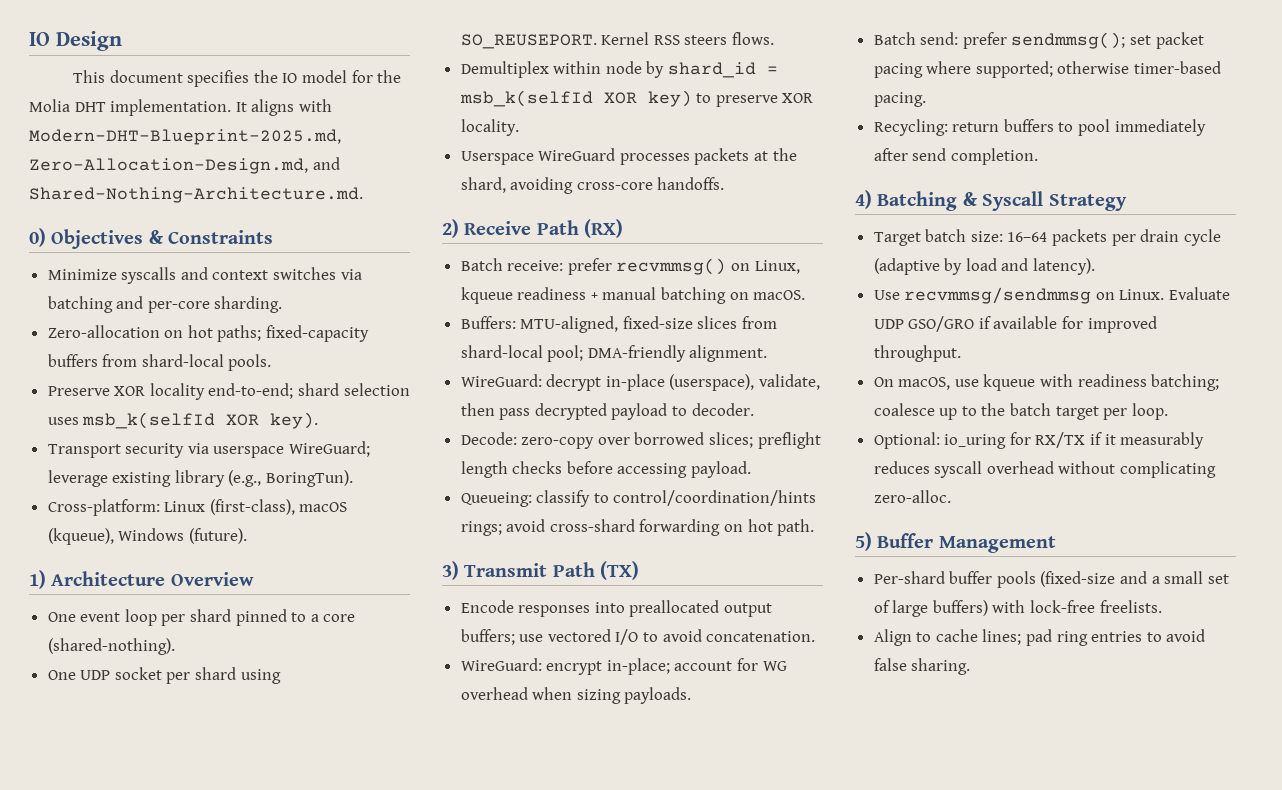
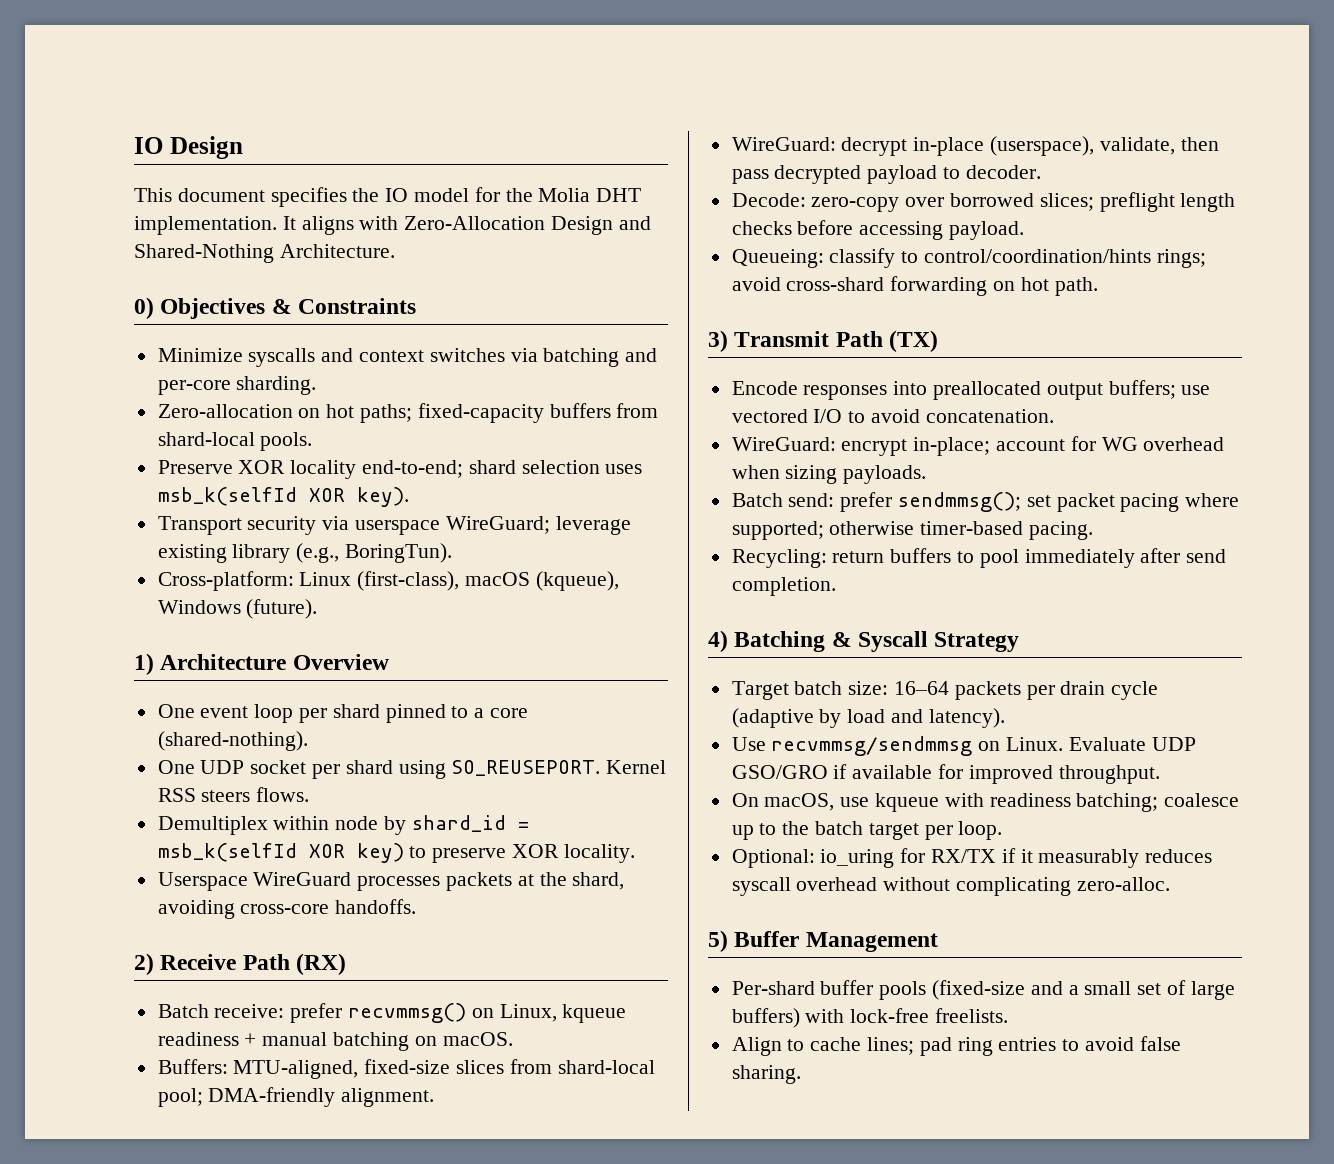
[29,129,341,145] [29,157,340,174] [29,187,363,203] Modern-DHT-Blueprint-2025.md, Zero-Allocation-Design.md, and Shared-Nothing-Architecture.md. -> [404,216,651,235] [134,244,395,263] Zero-Allocation Design and Shared-Nothing Architecture.

